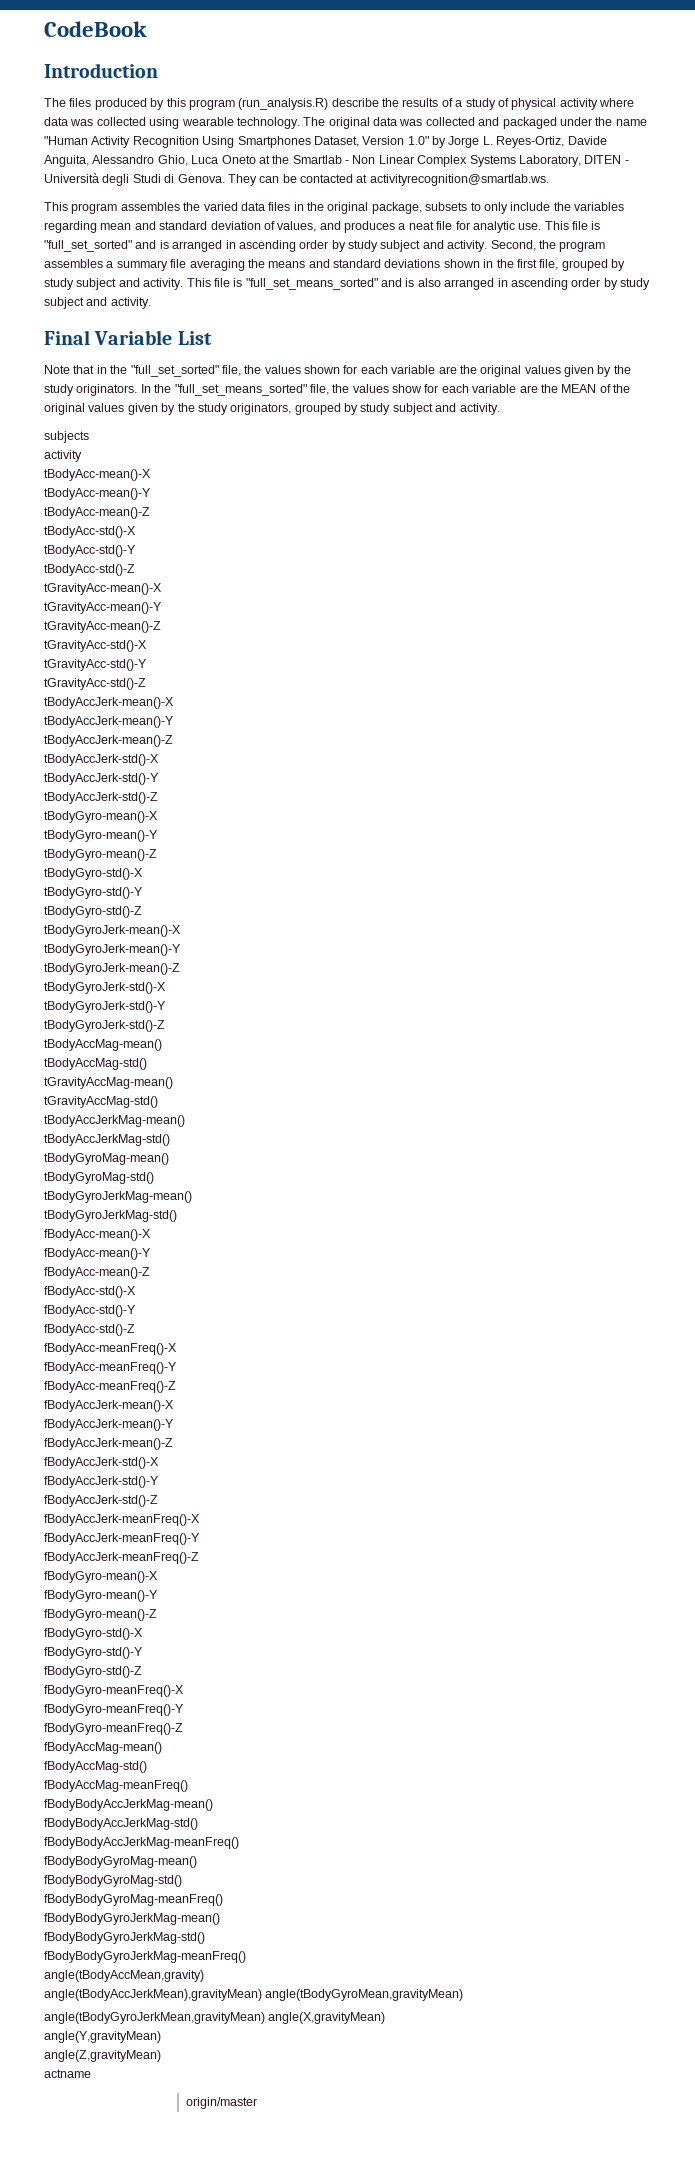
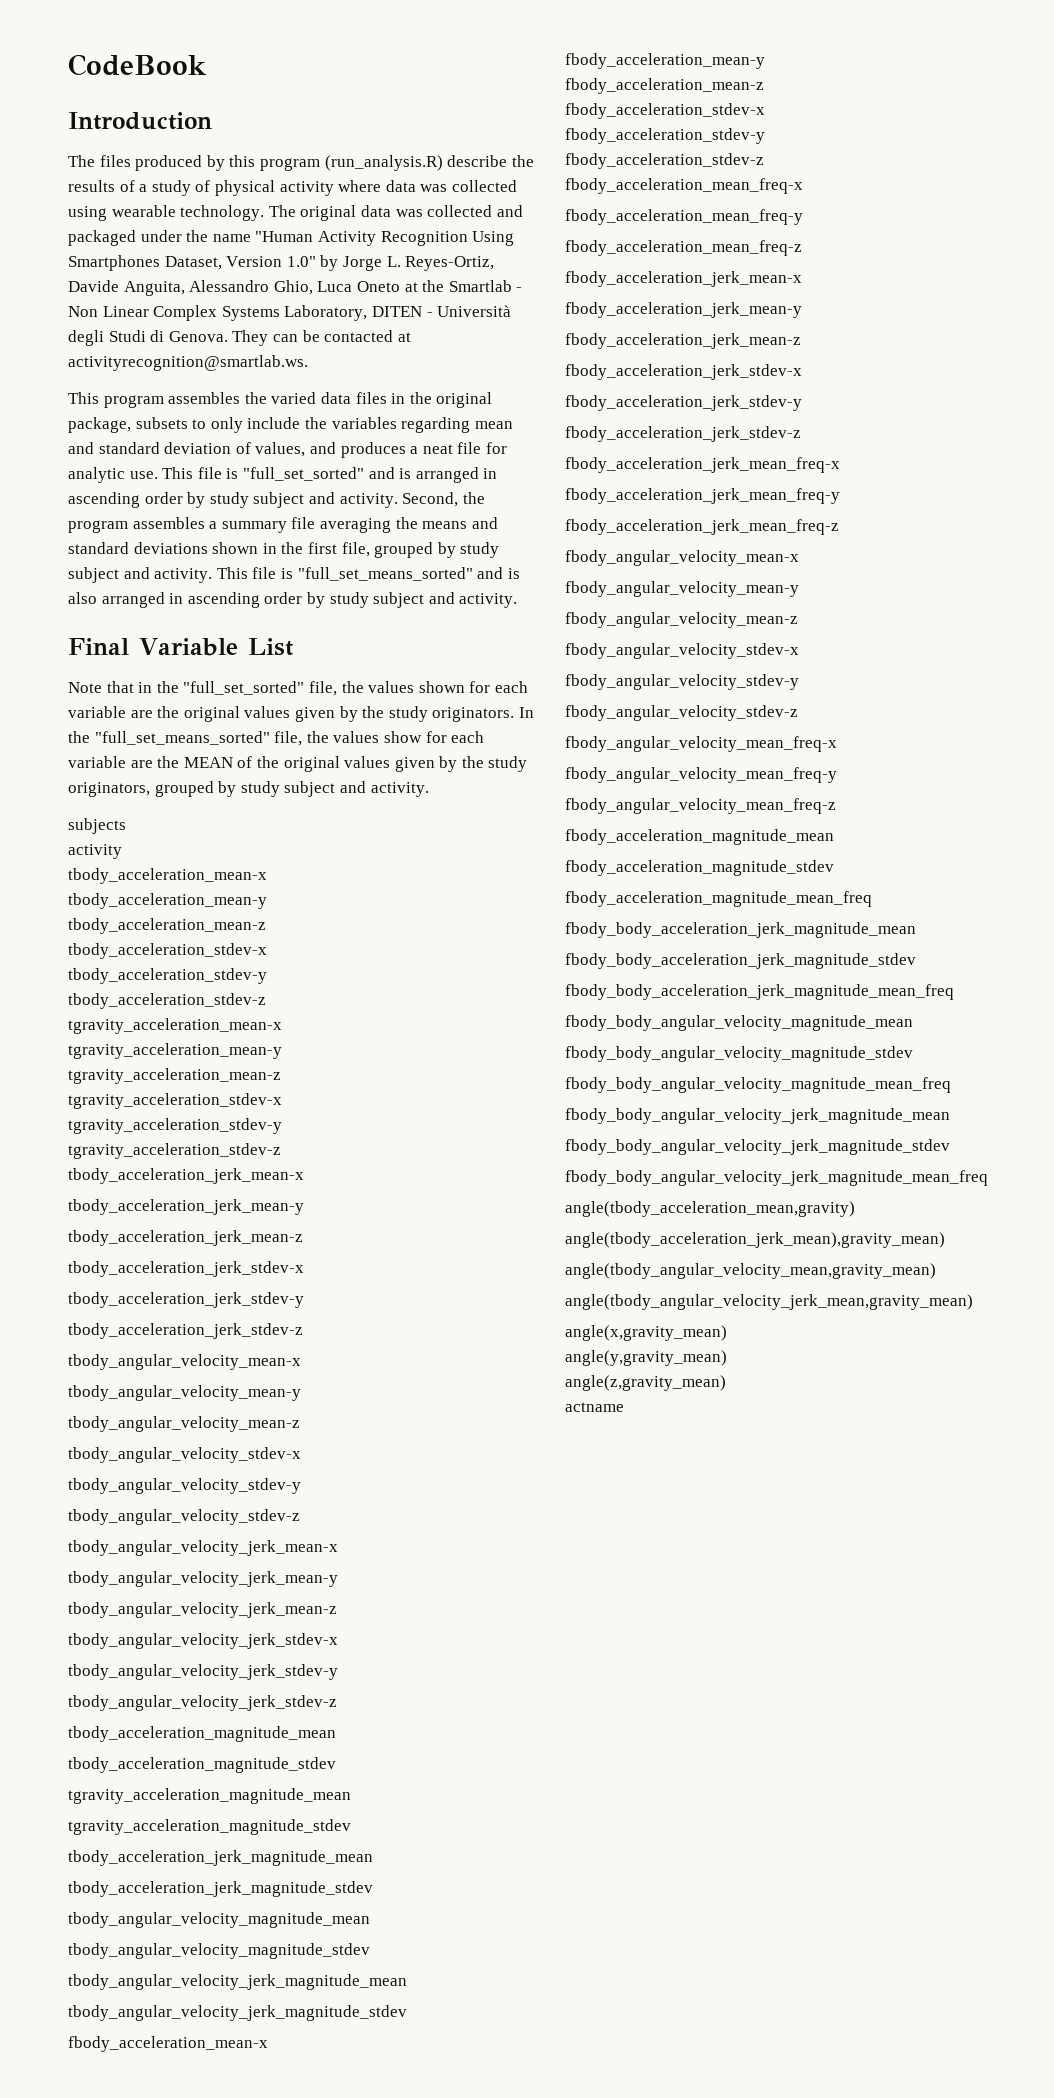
[44,469,151,481] [44,488,151,500] [44,507,150,519] [44,526,136,538] [44,545,136,557] [44,564,135,576] [44,583,162,595] [44,602,162,614] [44,621,161,633] [44,640,147,652] [44,659,147,671] [44,678,146,690] [44,697,174,709] [44,716,174,728] [44,735,173,747] [44,754,159,766] [44,773,159,785] [44,792,158,804] [44,811,158,823] [44,830,158,842] [44,849,157,861] [44,868,143,880] [44,887,143,899] [44,906,142,918] [44,925,181,937] [44,944,181,956] [44,963,180,975] [44,982,166,994] [44,1001,166,1013] [44,1020,165,1032] [44,1039,162,1051] [44,1058,147,1070] [44,1077,173,1089] [44,1096,158,1108] [44,1115,185,1127] [44,1134,170,1146] [44,1153,169,1165] [44,1172,154,1184] [44,1191,192,1203] [44,1210,177,1222] [44,1229,151,1241] [44,1248,151,1260] [44,1267,150,1279] [44,1286,136,1298] [44,1305,136,1317] [44,1324,135,1336] [44,1343,177,1355] [44,1362,177,1374] [44,1381,176,1393] [44,1400,174,1412] [44,1419,174,1431] [44,1438,173,1450] [44,1457,159,1469] [44,1476,159,1488] [44,1495,158,1507] [44,1514,200,1526] [44,1533,200,1545] [44,1552,199,1564] [44,1571,158,1583] [44,1590,158,1602] [44,1609,157,1621] [44,1628,143,1640] [44,1647,143,1659] [44,1666,142,1678] [44,1685,184,1697] [44,1704,184,1716] [44,1723,183,1735] [44,1742,162,1754] [44,1761,147,1773] [44,1780,188,1792] [44,1799,213,1811] [44,1818,198,1830] [44,1837,239,1849] [44,1856,197,1868] [44,1875,182,1887] [44,1894,223,1906] [44,1913,220,1925] [44,1932,205,1944] [44,1951,246,1963] [44,1970,204,1982] [44,1989,464,2001] [44,2012,386,2024] [44,2031,161,2043] [44,2050,161,2062] tBodyAcc-mean()-X // tBodyAcc-mean()-Y // tBodyAcc-mean()-Z // tBodyAcc-std()-X // tBodyAcc-std()-Y // tBodyAcc-std()-Z // tGravityAcc-mean()-X // tGravityAcc-mean()-Y // tGravityAcc-mean()-Z // tGravityAcc-std()-X // tGravityAcc-std()-Y // tGravityAcc-std()-Z // tBodyAccJerk-mean()-X // tBodyAccJerk-mean()-Y // tBodyAccJerk-mean()-Z // tBodyAccJerk-std()-X // tBodyAccJerk-std()-Y // tBodyAccJerk-std()-Z // tBodyGyro-mean()-X // tBodyGyro-mean()-Y // tBodyGyro-mean()-Z // tBodyGyro-std()-X // tBodyGyro-std()-Y // tBodyGyro-std()-Z // tBodyGyroJerk-mean()-X // tBodyGyroJerk-mean()-Y // tBodyGyroJerk-mean()-Z // tBodyGyroJerk-std()-X // tBodyGyroJerk-std()-Y // tBodyGyroJerk-std()-Z // tBodyAccMag-mean() // tBodyAccMag-std() // tGravityAccMag-mean() // tGravityAccMag-std() // tBodyAccJerkMag-mean() // tBodyAccJerkMag-std() // tBodyGyroMag-mean() // tBodyGyroMag-std() // tBodyGyroJerkMag-mean() // tBodyGyroJerkMag-std() // fBodyAcc-mean()-X // fBodyAcc-mean()-Y // fBodyAcc-mean()-Z // fBodyAcc-std()-X // fBodyAcc-std()-Y // fBodyAcc-std()-Z // fBodyAcc-meanFreq()-X // fBodyAcc-meanFreq()-Y // fBodyAcc-meanFreq()-Z // fBodyAccJerk-mean()-X // fBodyAccJerk-mean()-Y // fBodyAccJerk-mean()-Z // fBodyAccJerk-std()-X // fBodyAccJerk-std()-Y // fBodyAccJerk-std()-Z // fBodyAccJerk-meanFreq()-X // fBodyAccJerk-meanFreq()-Y // fBodyAccJerk-meanFreq()-Z // fBodyGyro-mean()-X // fBodyGyro-mean()-Y // fBodyGyro-mean()-Z // fBodyGyro-std()-X // fBodyGyro-std()-Y // fBodyGyro-std()-Z // fBodyGyro-meanFreq()-X // fBodyGyro-meanFreq()-Y // fBodyGyro-meanFreq()-Z // fBodyAccMag-mean() // fBodyAccMag-std() // fBodyAccMag-meanFreq() // fBodyBodyAccJerkMag-mean() // fBodyBodyAccJerkMag-std() // fBodyBodyAccJerkMag-meanFreq() // fBodyBodyGyroMag-mean() // fBodyBodyGyroMag-std() // fBodyBodyGyroMag-meanFreq() // fBodyBodyGyroJerkMag-mean() // fBodyBodyGyroJerkMag-std() // fBodyBodyGyroJerkMag-meanFreq() // angle(tBodyAccMean,gravity) // angle(tBodyAccJerkMean),gravityMean) angle(tBodyGyroMean,gravityMean) // angle(tBodyGyroJerkMean,gravityMean) angle(X,gravityMean) // angle(Y,gravityMean) // angle(Z,gravityMean) -> [68,868,267,884] [68,893,267,909] [68,918,266,934] [68,943,267,959] [68,968,267,984] [68,993,266,1009] [68,1018,282,1034] [68,1043,282,1059] [68,1068,281,1084] [68,1093,282,1109] [68,1118,282,1134] [68,1143,281,1159] [68,1168,304,1184] [68,1199,304,1215] [68,1230,303,1246] [68,1261,304,1277] [68,1292,304,1308] [68,1323,303,1339] [68,1354,301,1370] [68,1385,301,1401] [68,1416,300,1432] [68,1447,301,1463] [68,1478,301,1494] [68,1509,300,1525] [68,1540,338,1556] [68,1571,338,1587] [68,1602,337,1618] [68,1633,338,1649] [68,1664,338,1680] [68,1695,337,1711] [68,1726,336,1742] [68,1757,336,1773] [68,1788,351,1804] [68,1819,351,1835] [68,1850,373,1866] [68,1881,373,1897] [68,1912,370,1928] [68,1943,370,1959] [68,1974,407,1990] [68,2005,407,2021] [68,2036,268,2052] [565,53,765,69] [565,78,764,94] [565,103,765,119] [565,128,765,144] [565,153,764,169] [565,178,803,194] [565,209,803,225] [565,240,802,256] [565,271,802,287] [565,302,802,318] [565,333,801,349] [565,364,802,380] [565,395,802,411] [565,426,801,442] [565,457,840,473] [565,488,840,504] [565,519,839,535] [565,550,799,566] [565,581,799,597] [565,612,798,628] [565,643,799,659] [565,674,799,690] [565,705,798,721] [565,736,837,752] [565,767,837,783] [565,798,836,814] [565,829,834,845] [565,860,834,876] [565,891,872,907] [565,922,916,938] [565,953,916,969] [565,984,954,1000] [565,1015,913,1031] [565,1046,913,1062] [565,1077,951,1093] [565,1108,950,1124] [565,1139,950,1155] [565,1170,988,1186] [565,1201,855,1217] [565,1232,945,1248] [565,1263,936,1279] [565,1294,973,1310] [565,1325,727,1341] [565,1350,727,1366] [565,1375,726,1391] tbody_acceleration_mean-x // tbody_acceleration_mean-y // tbody_acceleration_mean-z // tbody_acceleration_stdev-x // tbody_acceleration_stdev-y // tbody_acceleration_stdev-z // tgravity_acceleration_mean-x // tgravity_acceleration_mean-y // tgravity_acceleration_mean-z // tgravity_acceleration_stdev-x // tgravity_acceleration_stdev-y // tgravity_acceleration_stdev-z // tbody_acceleration_jerk_mean-x // tbody_acceleration_jerk_mean-y // tbody_acceleration_jerk_mean-z // tbody_acceleration_jerk_stdev-x // tbody_acceleration_jerk_stdev-y // tbody_acceleration_jerk_stdev-z // tbody_angular_velocity_mean-x // tbody_angular_velocity_mean-y // tbody_angular_velocity_mean-z // tbody_angular_velocity_stdev-x // tbody_angular_velocity_stdev-y // tbody_angular_velocity_stdev-z // tbody_angular_velocity_jerk_mean-x // tbody_angular_velocity_jerk_mean-y // tbody_angular_velocity_jerk_mean-z // tbody_angular_velocity_jerk_stdev-x // tbody_angular_velocity_jerk_stdev-y // tbody_angular_velocity_jerk_stdev-z // tbody_acceleration_magnitude_mean // tbody_acceleration_magnitude_stdev // tgravity_acceleration_magnitude_mean // tgravity_acceleration_magnitude_stdev // tbody_acceleration_jerk_magnitude_mean // tbody_acceleration_jerk_magnitude_stdev // tbody_angular_velocity_magnitude_mean // tbody_angular_velocity_magnitude_stdev // tbody_angular_velocity_jerk_magnitude_mean // tbody_angular_velocity_jerk_magnitude_stdev // fbody_acceleration_mean-x // fbody_acceleration_mean-y // fbody_acceleration_mean-z // fbody_acceleration_stdev-x // fbody_acceleration_stdev-y // fbody_acceleration_stdev-z // fbody_acceleration_mean_freq-x // fbody_acceleration_mean_freq-y // fbody_acceleration_mean_freq-z // fbody_acceleration_jerk_mean-x // fbody_acceleration_jerk_mean-y // fbody_acceleration_jerk_mean-z // fbody_acceleration_jerk_stdev-x // fbody_acceleration_jerk_stdev-y // fbody_acceleration_jerk_stdev-z // fbody_acceleration_jerk_mean_freq-x // fbody_acceleration_jerk_mean_freq-y // fbody_acceleration_jerk_mean_freq-z // fbody_angular_velocity_mean-x // fbody_angular_velocity_mean-y // fbody_angular_velocity_mean-z // fbody_angular_velocity_stdev-x // fbody_angular_velocity_stdev-y // fbody_angular_velocity_stdev-z // fbody_angular_velocity_mean_freq-x // fbody_angular_velocity_mean_freq-y // fbody_angular_velocity_mean_freq-z // fbody_acceleration_magnitude_mean // fbody_acceleration_magnitude_stdev // fbody_acceleration_magnitude_mean_freq // fbody_body_acceleration_jerk_magnitude_mean // fbody_body_acceleration_jerk_magnitude_stdev // fbody_body_acceleration_jerk_magnitude_mean_freq // fbody_body_angular_velocity_magnitude_mean // fbody_body_angular_velocity_magnitude_stdev // fbody_body_angular_velocity_magnitude_mean_freq // fbody_body_angular_velocity_jerk_magnitude_mean // fbody_body_angular_velocity_jerk_magnitude_stdev // fbody_body_angular_velocity_jerk_magnitude_mean_freq // angle(tbody_acceleration_mean,gravity) // angle(tbody_acceleration_jerk_mean),gravity_mean) // angle(tbody_angular_velocity_mean,gravity_mean) // angle(tbody_angular_velocity_jerk_mean,gravity_mean) // angle(x,gravity_mean) // angle(y,gravity_mean) // angle(z,gravity_mean)
[185,2097,257,2109] // origin/master -> (624, 1407) none

